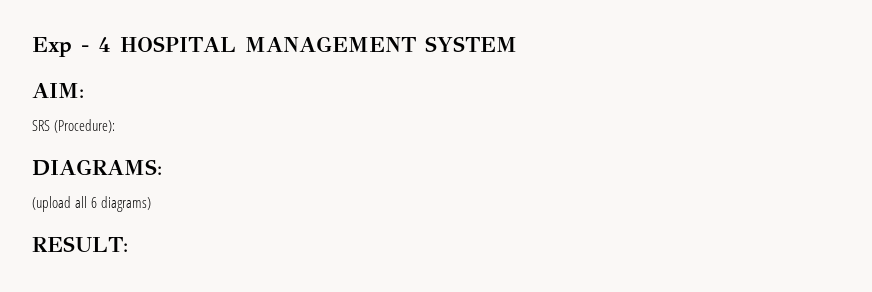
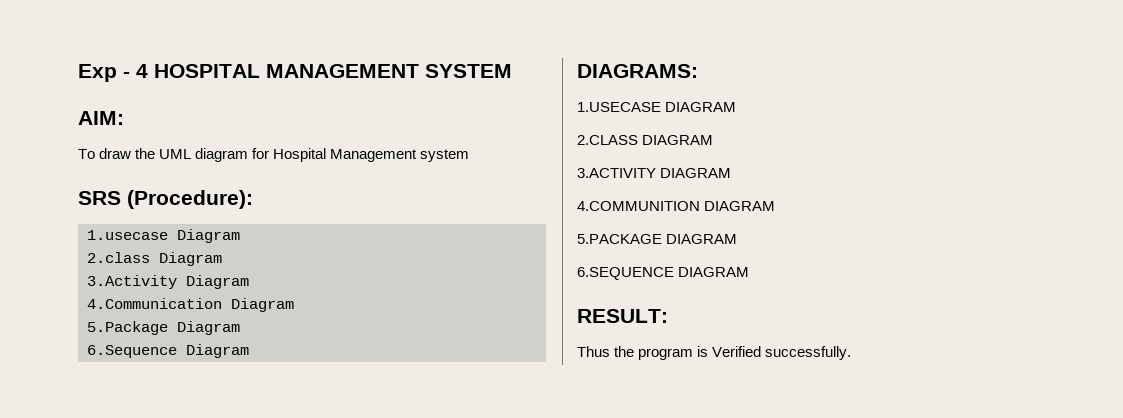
[32,119,116,133] [32,159,162,176] [32,196,152,212] [32,236,128,252] SRS (Procedure): // DIAGRAMS: // (upload all 6 diagrams) // RESULT: -> [78,148,470,162] [78,190,253,209] [87,229,240,243] [87,252,222,266] [87,275,249,289] [87,298,294,312] [87,321,240,335] [87,344,249,358] [577,64,698,78] [577,102,737,112] [577,135,714,145] [577,168,732,178] [577,201,776,211] [577,234,738,244] [577,267,750,280] [577,309,668,323] [577,346,852,360] To draw the UML diagram for Hospital Management system // SRS (Procedure): // 1.usecase Diagram // 2.class Diagram // 3.Activity Diagram // 4.Communication Diagram // 5.Package Diagram // 6.Sequence Diagram // DIAGRAMS: // 1.USECASE DIAGRAM // 2.CLASS DIAGRAM // 3.ACTIVITY DIAGRAM // 4.COMMUNITION DIAGRAM // 5.PACKAGE DIAGRAM // 6.SEQUENCE DIAGRAM // RESULT: // Thus the program is Verified successfully.

